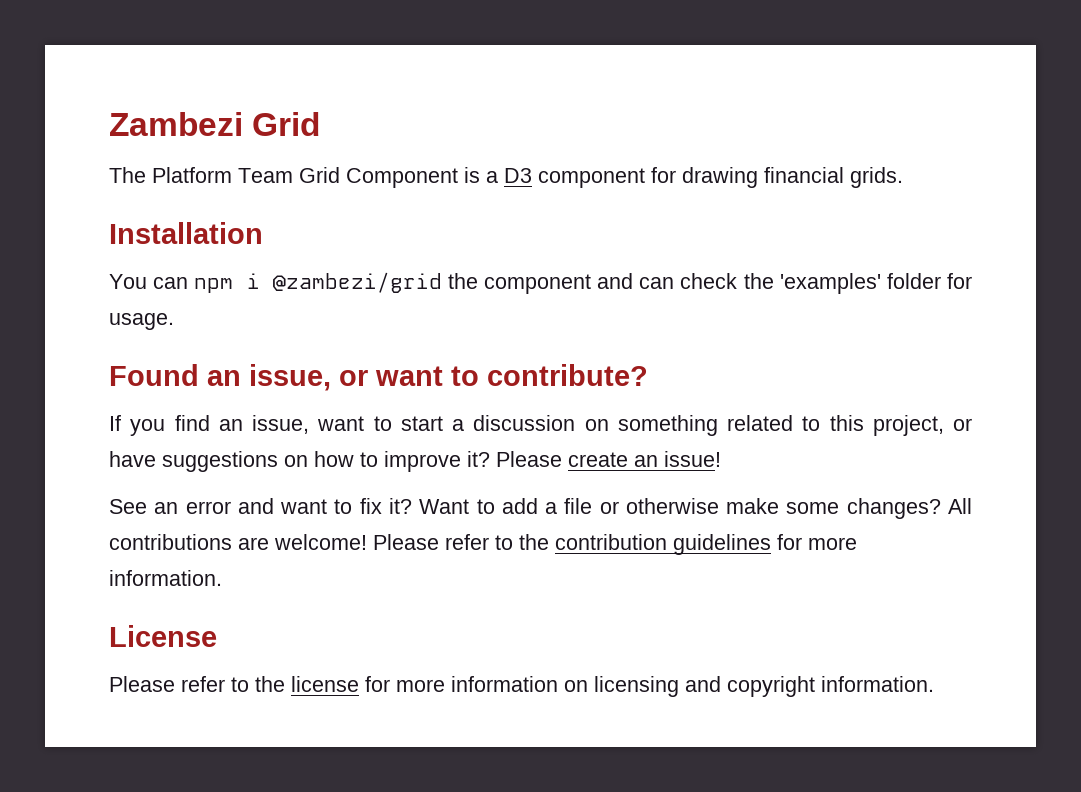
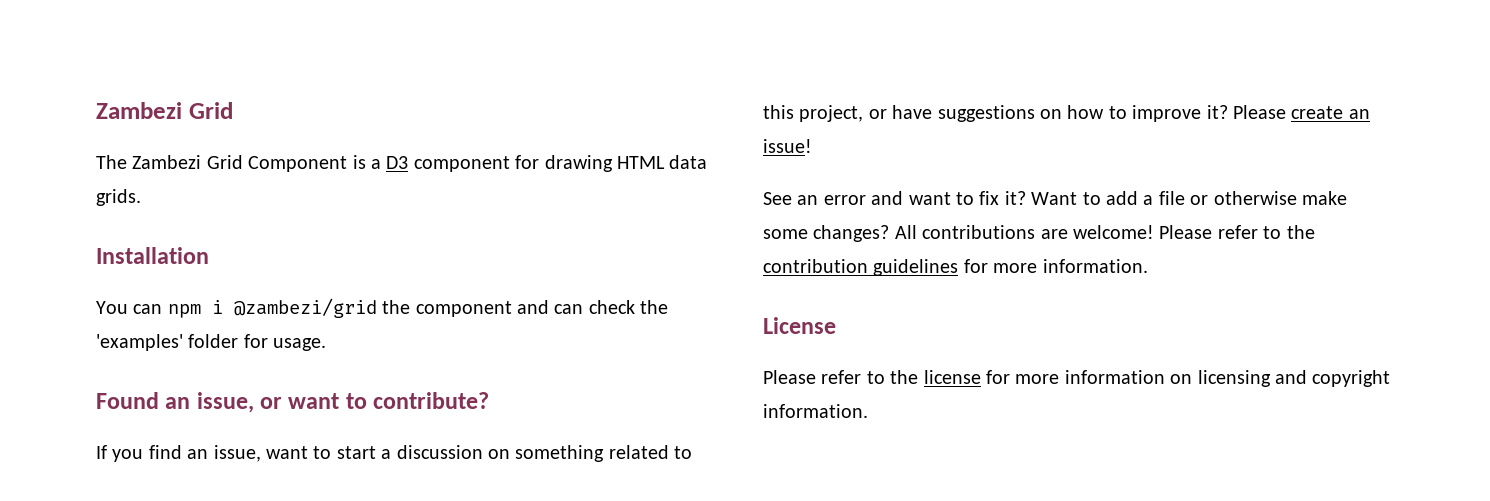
[152,167,293,183] Platform Team -> [132,155,202,169] Zambezi
[764,167,844,183] financial -> [616,155,708,169] HTML data

